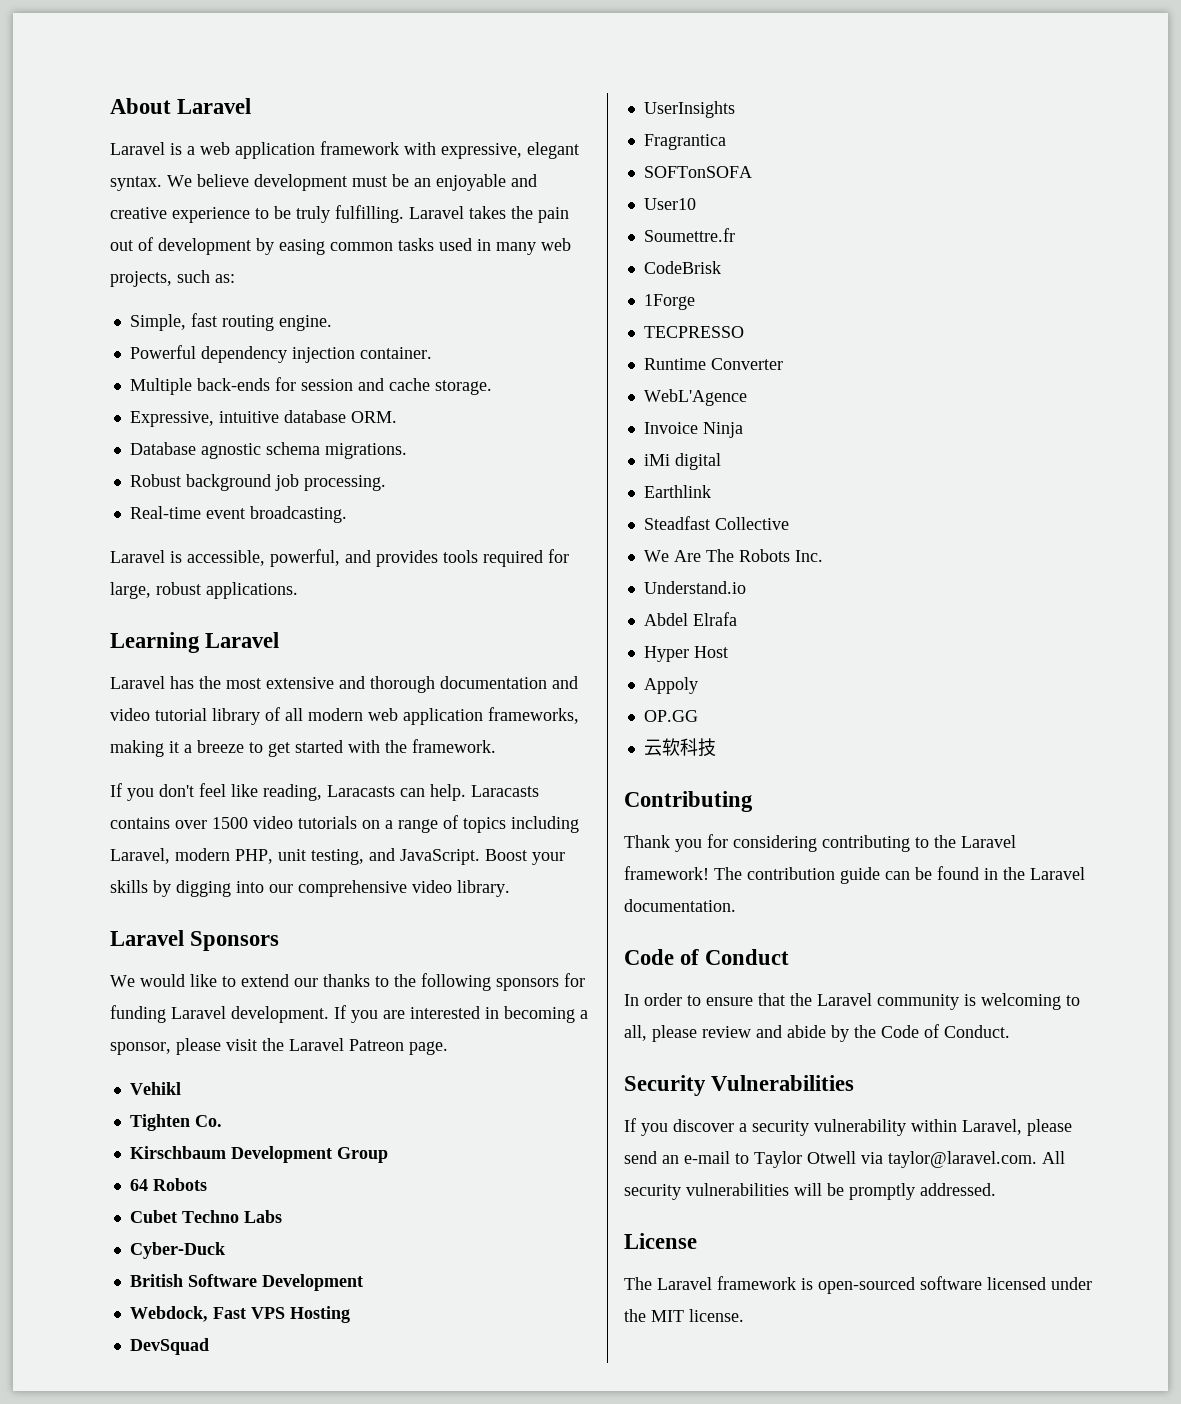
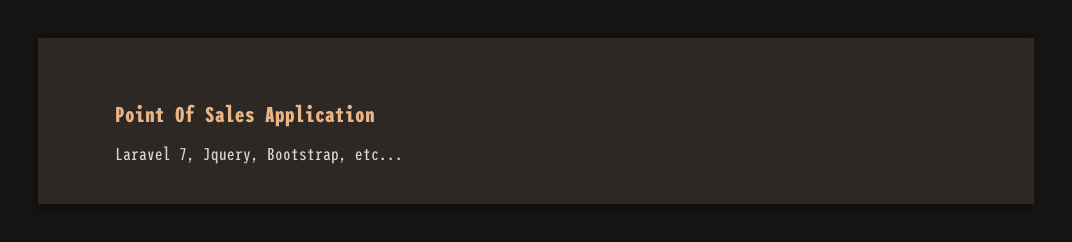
[110,98,252,114] [110,141,579,159] [110,174,537,191] [110,205,569,223] [110,237,571,255] [110,270,235,287] [129,313,332,331] [129,345,432,363] [129,377,492,395] [129,410,397,427] [129,442,407,459] [129,474,386,491] [129,506,347,523] [110,549,569,567] [110,582,298,599] [110,632,280,653] [110,676,578,693] [110,707,579,725] [110,739,496,757] [110,783,539,801] [110,815,579,833] [110,848,565,865] [110,880,510,897] [110,930,280,951] [110,973,585,991] [110,1005,588,1023] [110,1038,448,1055] [129,1082,181,1095] [129,1114,222,1131] [129,1146,388,1163] [129,1178,207,1191] [129,1210,282,1223] [129,1242,225,1259] [129,1274,363,1291] [129,1306,350,1323] [129,1338,209,1355] [643,101,735,118] [643,134,726,150] [643,166,752,178] [643,198,696,210] [643,228,735,242] [643,261,721,274] [643,294,695,310] [643,326,744,338] [643,358,783,370] [643,389,747,406] [643,422,743,438] [643,453,721,470] [643,485,711,498] [643,516,789,530] [643,549,823,562] [643,581,746,594] [643,612,737,626] [643,646,728,662] [643,677,698,694] [643,710,698,722] [643,738,716,757] [624,791,753,812] [624,834,1016,852] [624,866,1085,884] [624,899,736,912] [624,949,790,965] [624,993,1080,1010] [624,1024,1010,1042] [624,1075,855,1096] [624,1118,1072,1136] [624,1151,1065,1168] [624,1183,996,1200] [624,1233,697,1249] [624,1276,1092,1294] [624,1309,744,1322] About Laravel // Laravel is a web application framework with expressive, elegant syntax. We believe development must be an enjoyable and creative experience to be truly fulfilling. Laravel takes the pain out of development by easing common tasks used in many web projects, such as: // Simple, fast routing engine. // Powerful dependency injection container. // Multiple back-ends for session and cache storage. // Expressive, intuitive database ORM. // Database agnostic schema migrations. // Robust background job processing. // Real-time event broadcasting. // Laravel is accessible, powerful, and provides tools required for large, robust applications. // Learning Laravel // Laravel has the most extensive and thorough documentation and video tutorial library of all modern web application frameworks, making it a breeze to get started with the framework. // If you don't feel like reading, Laracasts can help. Laracasts contains over 1500 video tutorials on a range of topics including Laravel, modern PHP, unit testing, and JavaScript. Boost your skills by digging into our comprehensive video library. // Laravel Sponsors // We would like to extend our thanks to the following sponsors for funding Laravel development. If you are interested in becoming a sponsor, please visit the Laravel Patreon page. // Vehikl // Tighten Co. // Kirschbaum Development Group // 64 Robots // Cubet Techno Labs // Cyber-Duck // British Software Development // Webdock, Fast VPS Hosting // DevSquad // UserInsights // Fragrantica // SOFTonSOFA // User10 // Soumettre.fr // CodeBrisk // 1Forge // TECPRESSO // Runtime Converter // WebL'Agence // Invoice Ninja // iMi digital // Earthlink // Steadfast Collective // We Are The Robots Inc. // Understand.io // Abdel Elrafa // Hyper Host // Appoly // OP.GG // 云软科技 // Contributing // Thank you for considering contributing to the Laravel framework! The contribution guide can be found in the Laravel documentation. // Code of Conduct // In order to ensure that the Laravel community is welcoming to all, please review and abide by the Code of Conduct. // Security Vulnerabilities // If you discover a security vulnerability within Laravel, please send an e-mail to Taylor Otwell via taylor@laravel.com. All security vulnerabilities will be promptly addressed. // License // The Laravel framework is open-sourced software licensed under the MIT license. -> [115,104,375,127] [115,146,403,164] Point Of Sales Application // Laravel 7, Jquery, Bootstrap, etc...

